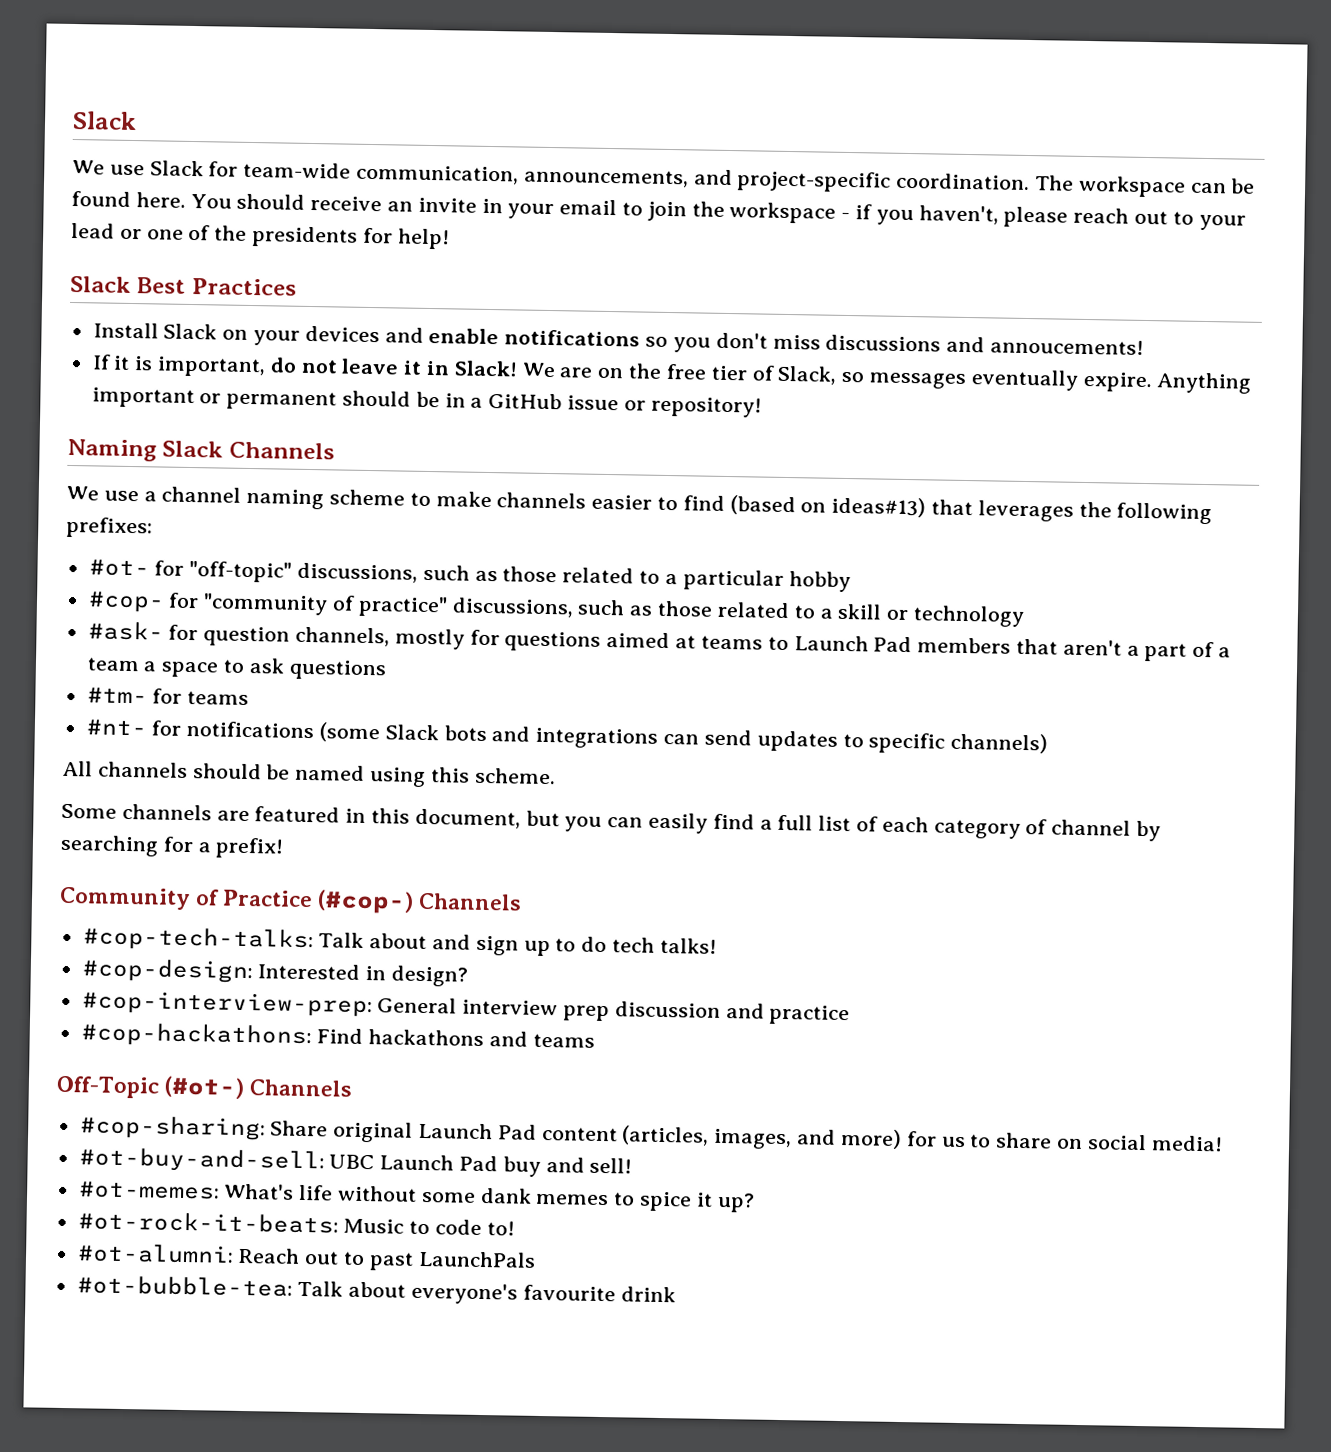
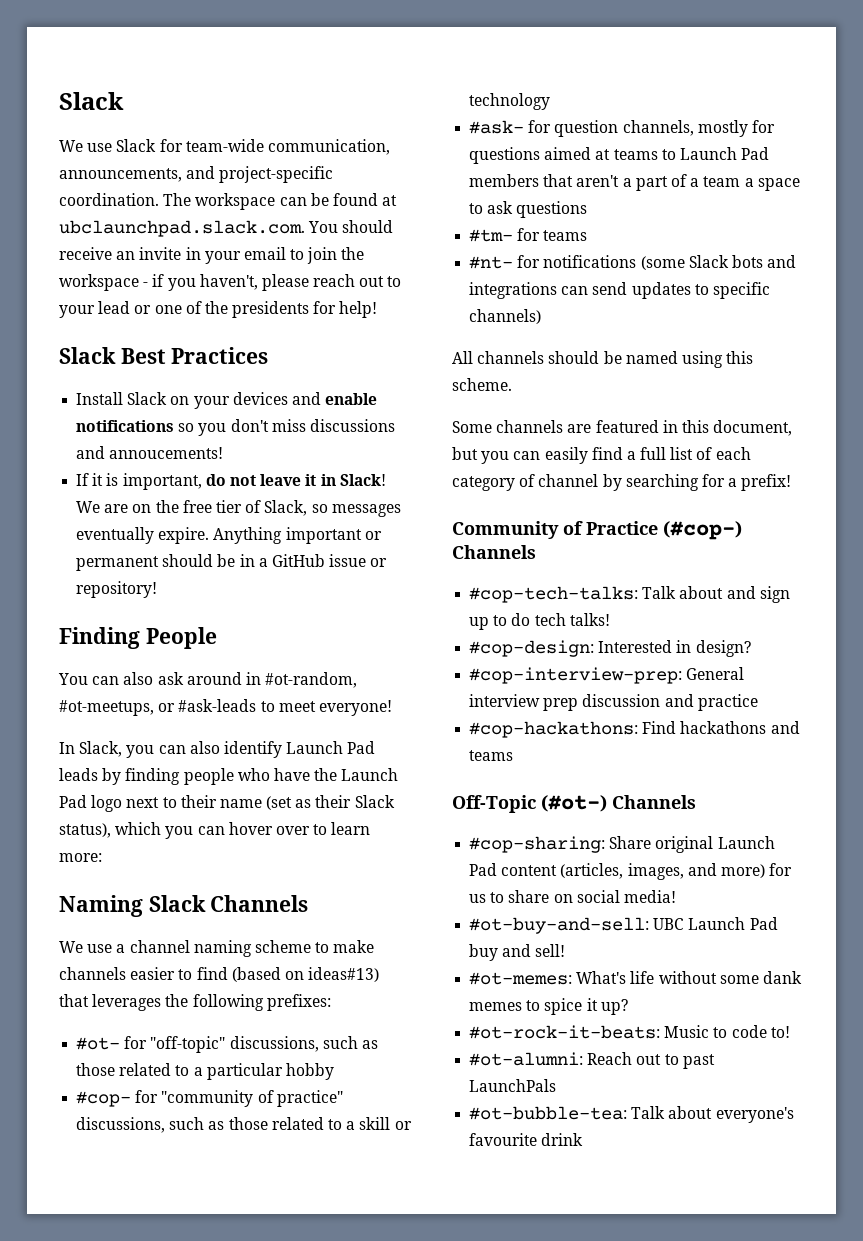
[135,192,186,208] here. -> [382,195,398,206] [59,220,305,237] at ubclaunchpad.slack.com.
(762, 407) none -> [59,627,217,649] [58,672,358,688] [59,699,392,716] [59,741,376,758] [59,768,399,785] [59,795,395,812] [59,822,371,839] [59,853,102,862] // Finding People // You can also ask around in #ot-random, #ot-meetups, or #ask-leads to meet everyone! // In Slack, you can also identify Launch Pad leads by finding people who have the Launch Pad logo next to their name (set as their Slack status), which you can hover over to learn more:

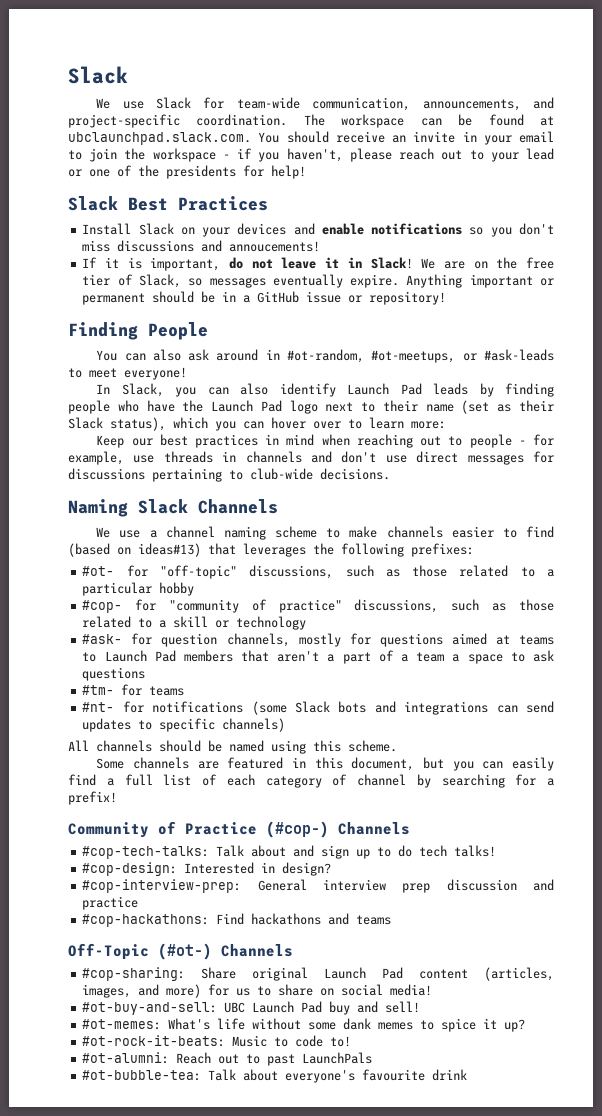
(102, 857) none -> [96,434,554,448] [68,451,554,465] [68,468,390,482] // Keep our best practices in mind when reaching out to people - for example, use threads in channels and don't use direct messages for discussions pertaining to club-wide decisions.

